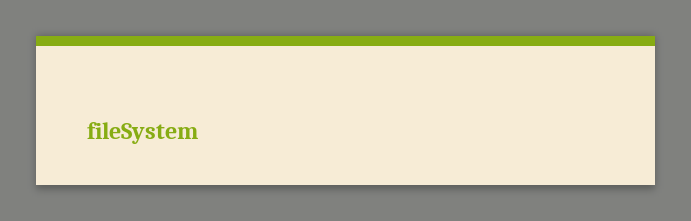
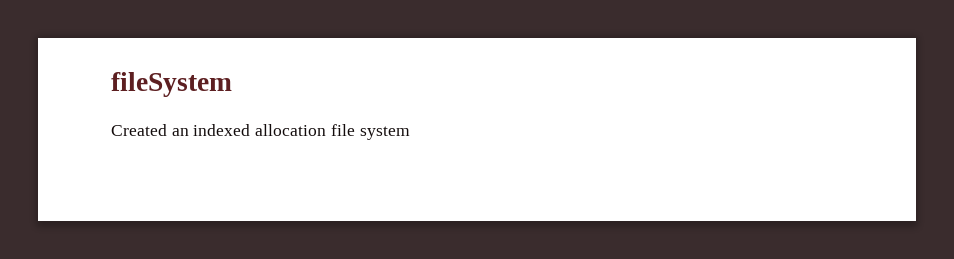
(198, 133) none -> [111,124,410,140] // Created an indexed allocation file system

